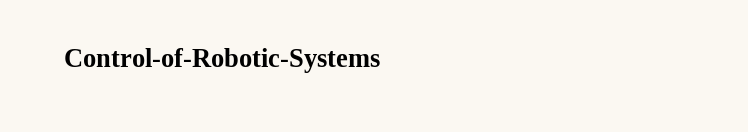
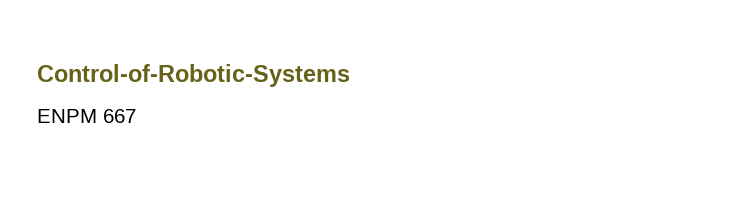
(380, 60) none -> [37,109,136,123] // ENPM 667

